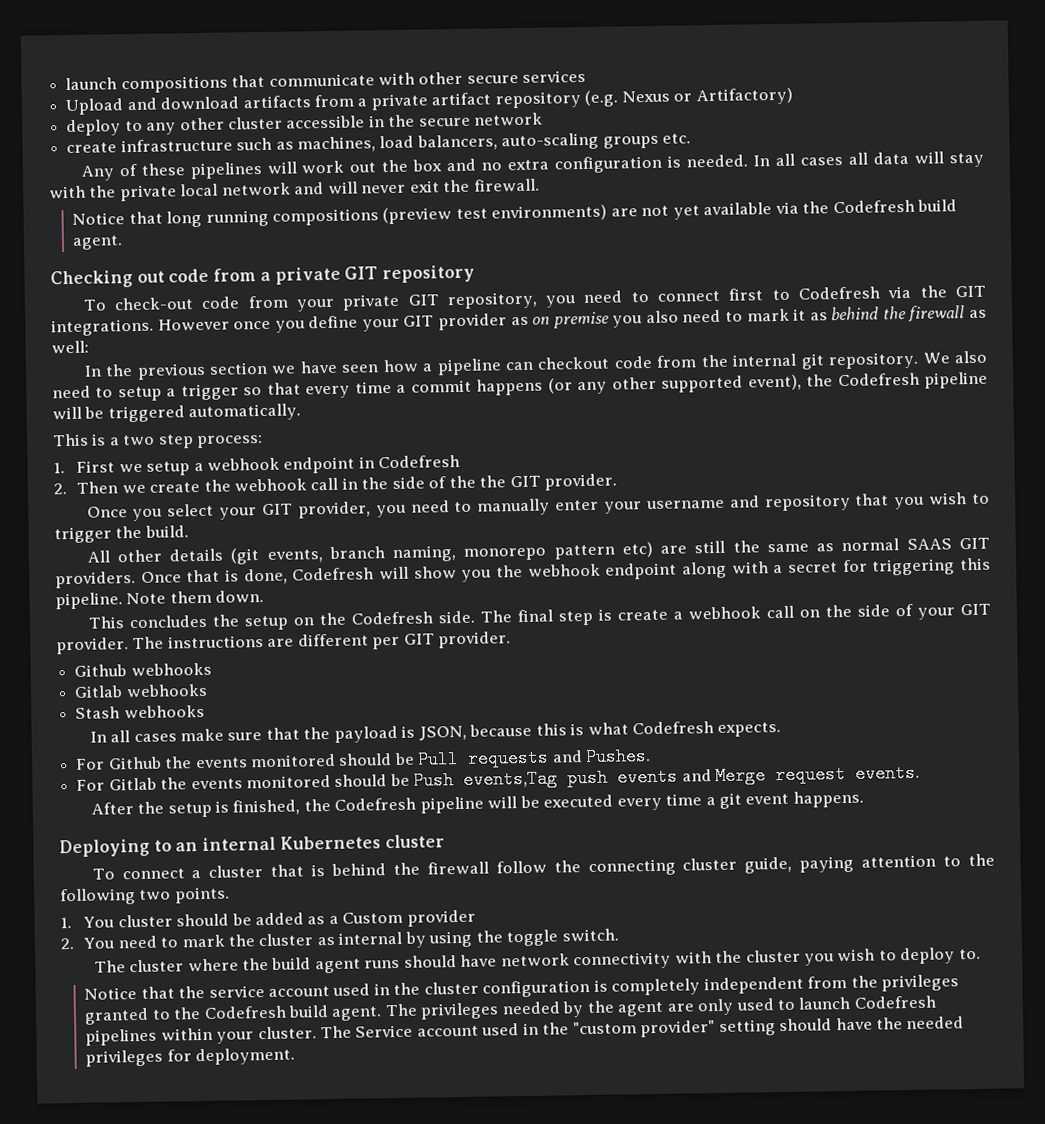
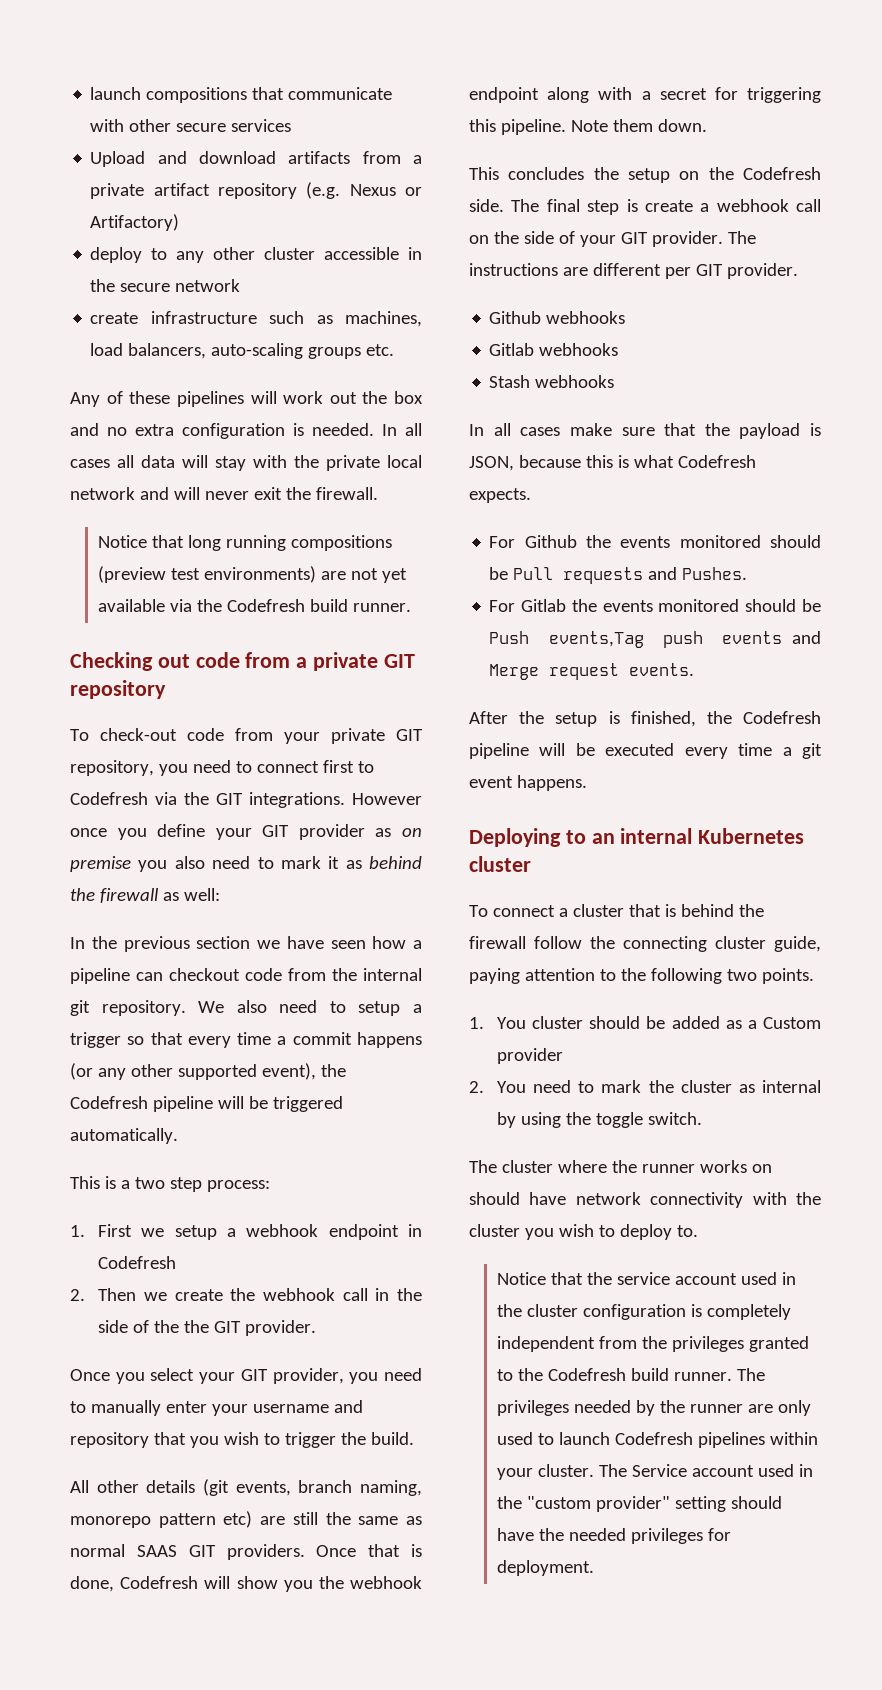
[72,235,124,250] agent. -> [353,603,412,612] runner.
[271,957,401,974] build agent runs -> [641,1160,772,1173] runner works on
[331,1006,383,1022] agent. -> [674,1372,733,1381] runner.
[617,1001,665,1017] agent -> [690,1404,744,1413] runner

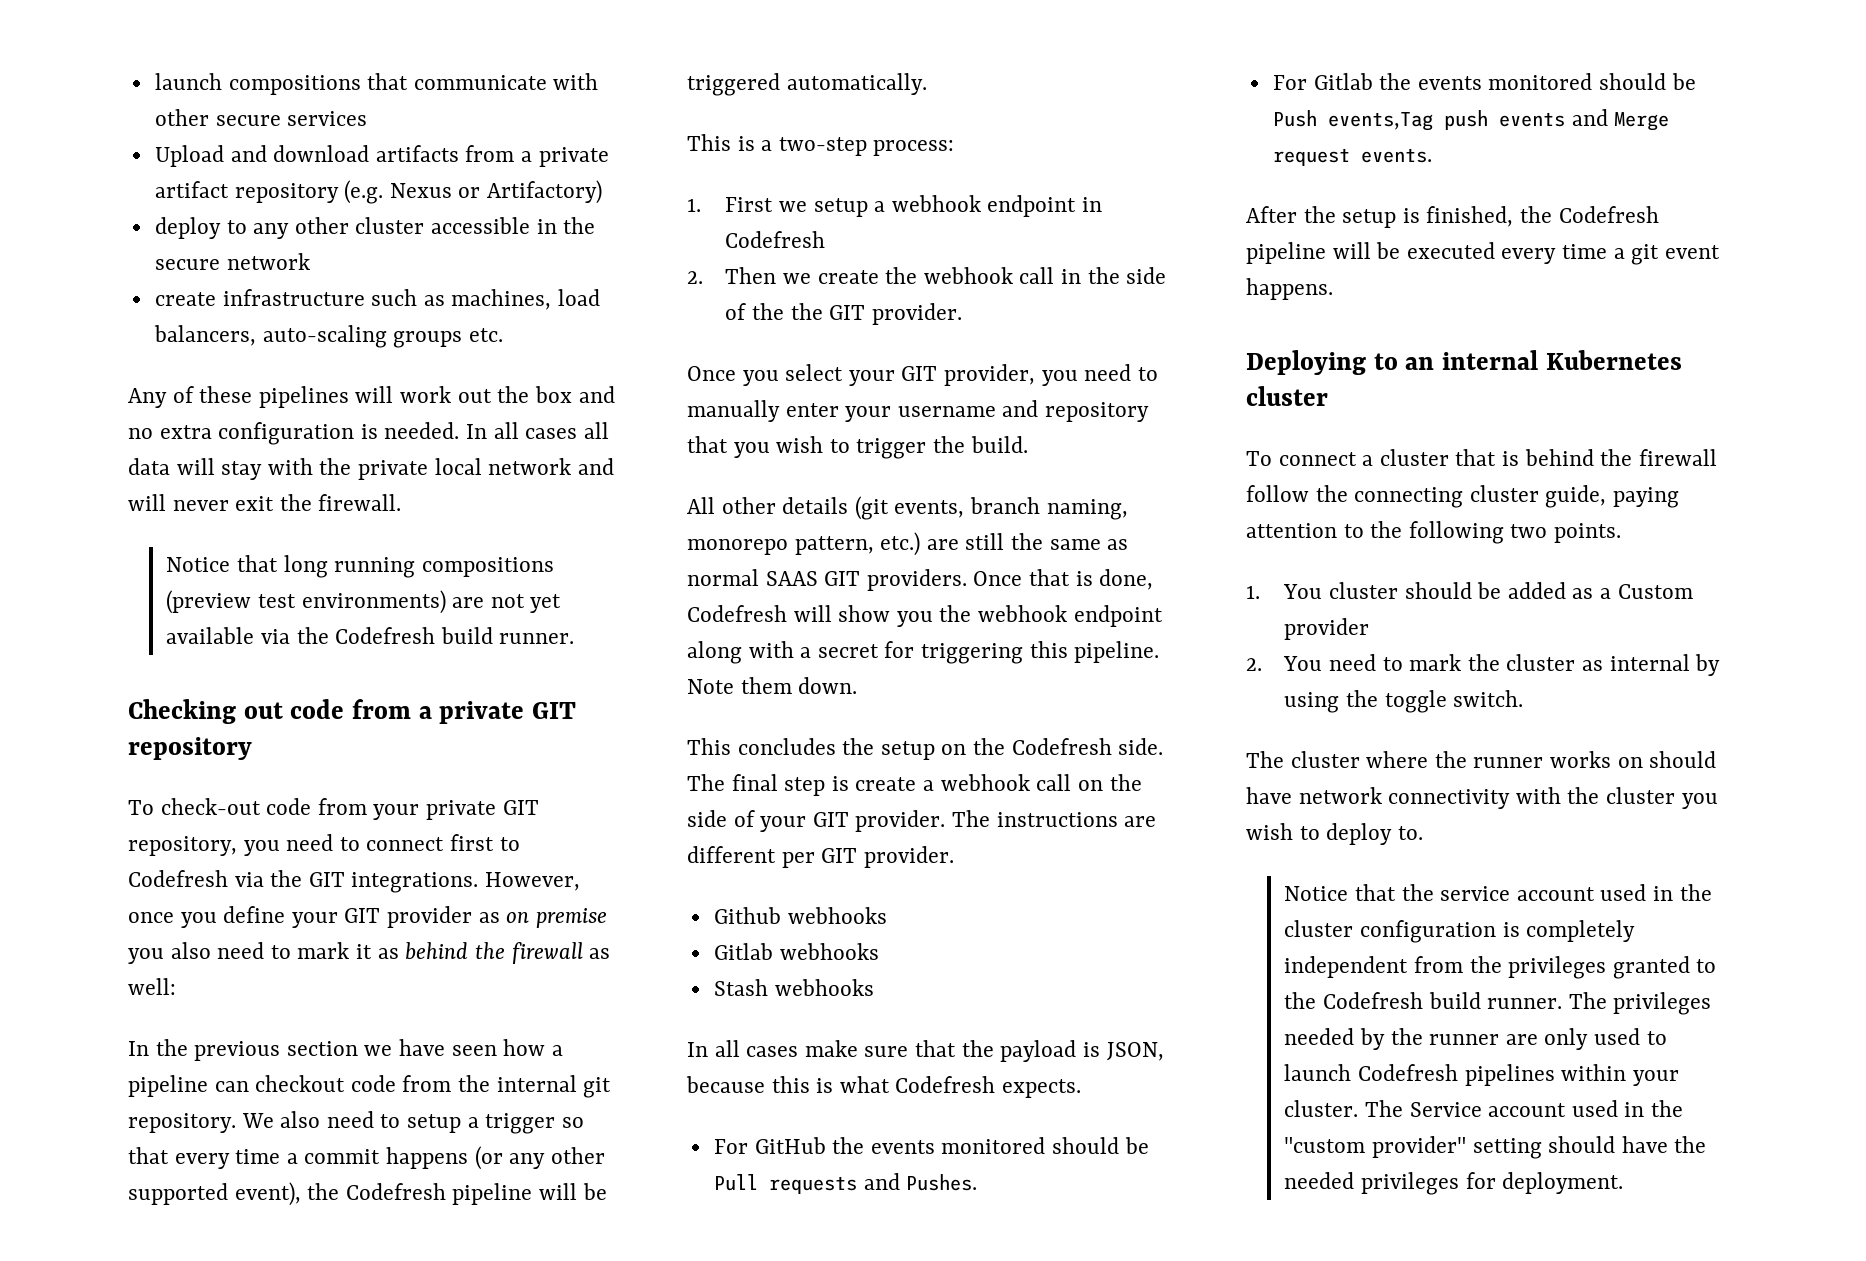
[352,793,422,805] However -> [485,872,581,891] However,
[134,1177,202,1192] two step -> [778,137,867,156] two-step
[158,1511,253,1528] pattern etc) -> [794,532,921,556] pattern, etc.)
[524,535,577,548] Github -> [754,1137,826,1154] GitHub

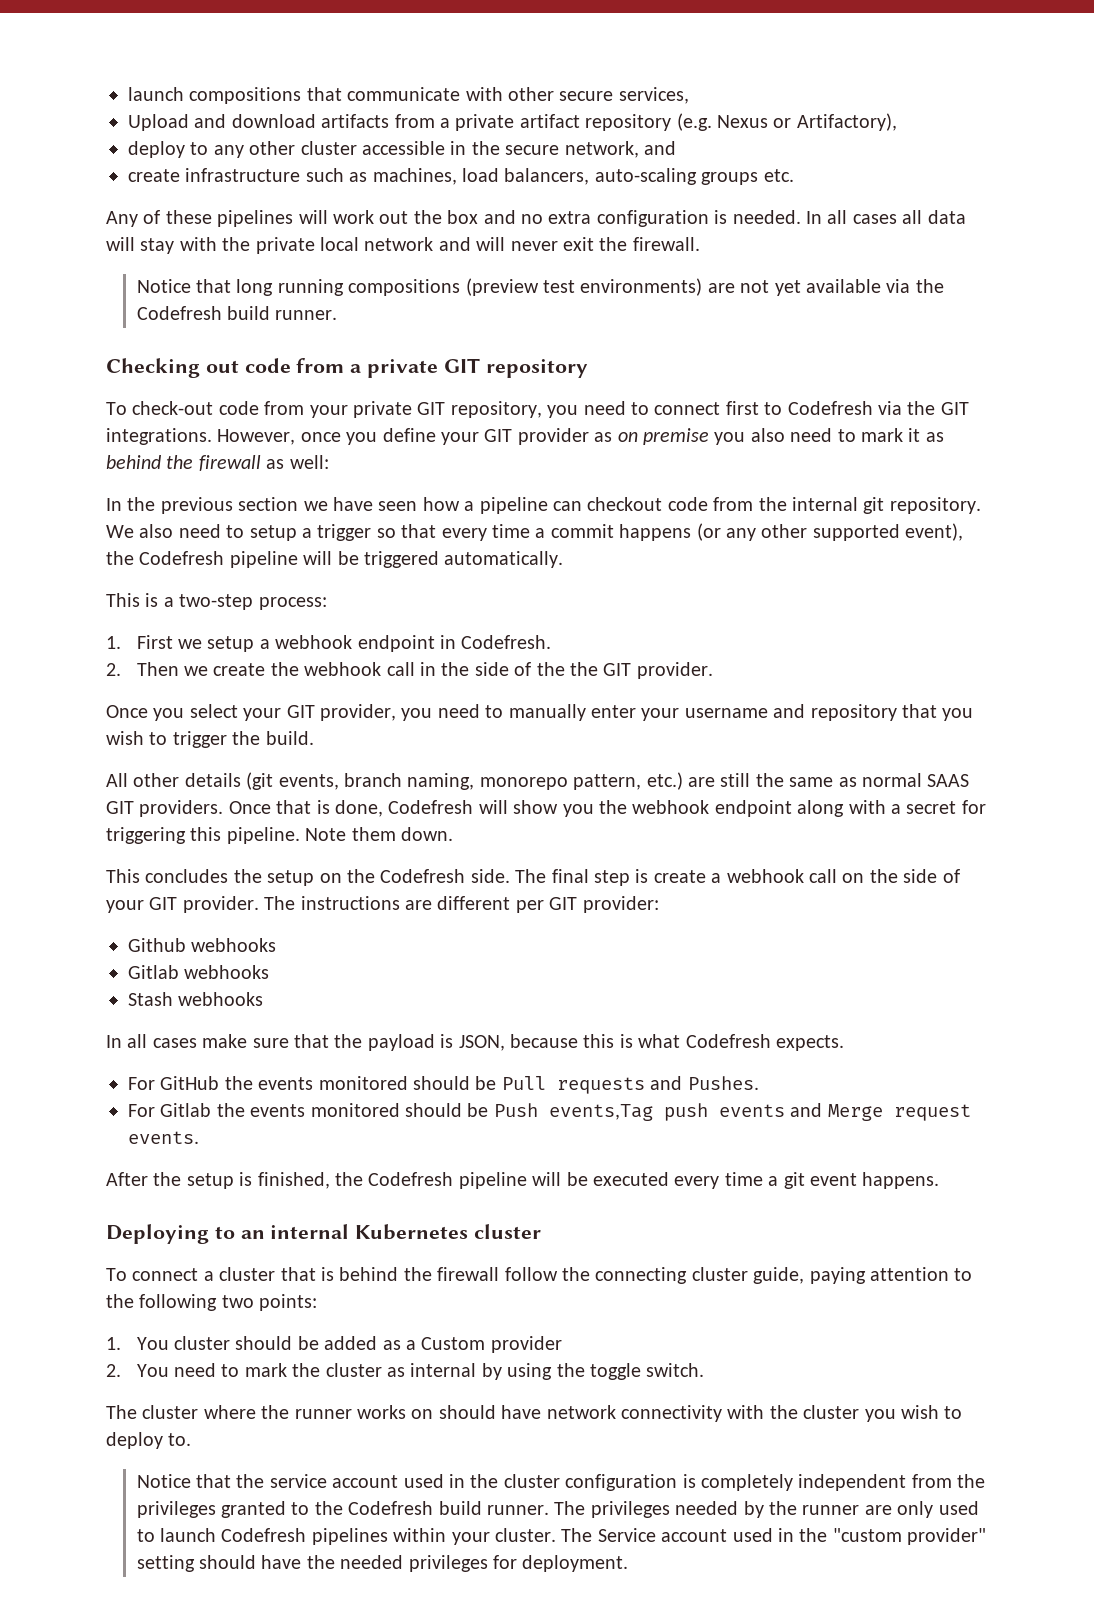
[287,111,368,126] services -> [618,87,689,104] services,
[487,180,603,204] Artifactory) -> [796,113,897,131] Artifactory),
[226,253,310,270] network -> [564,141,676,158] network, and
[725,231,826,248] Codefresh -> [461,635,552,649] Codefresh.
[863,846,954,868] provider. -> [582,896,659,913] provider:
[1554,523,1622,543] points. -> [259,1294,318,1311] points:

